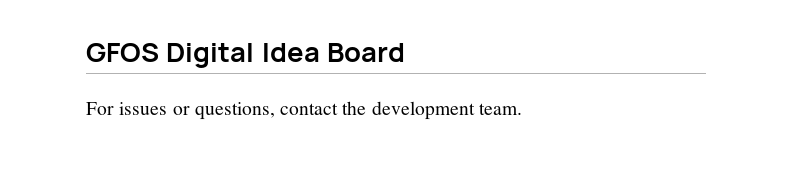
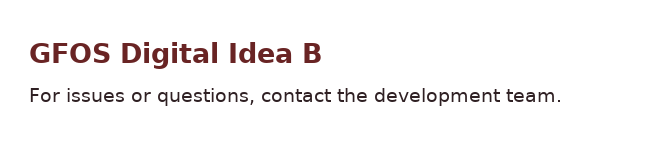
[327,43,406,62] Board -> [302,43,323,63] B

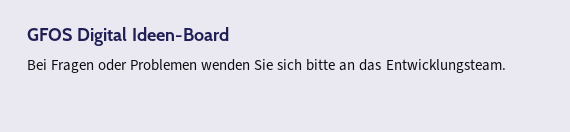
[228,42,323,63] [29,88,562,106] Idea B // For issues or questions, contact the development team. -> [131,27,229,41] [27,59,506,73] Ideen-Board // Bei Fragen oder Problemen wenden Sie sich bitte an das Entwicklungsteam.

